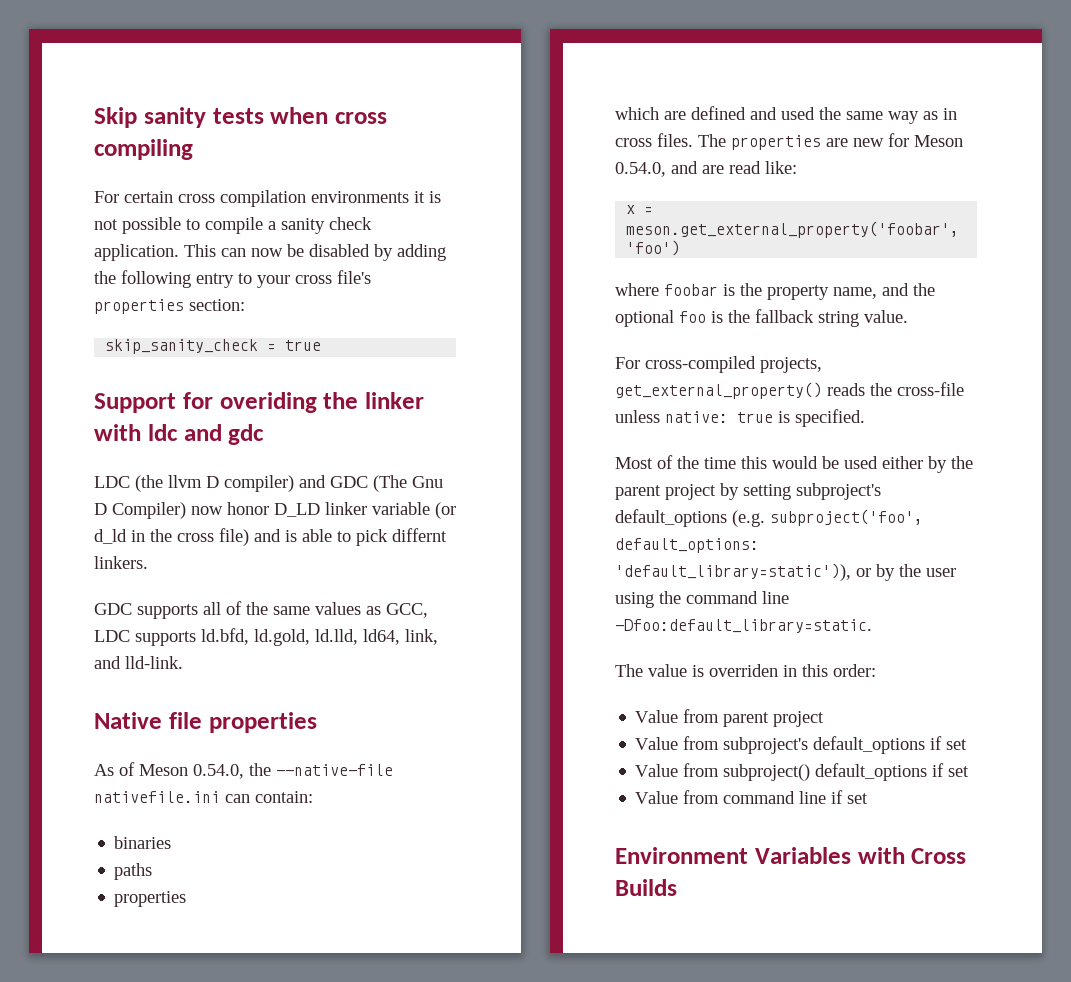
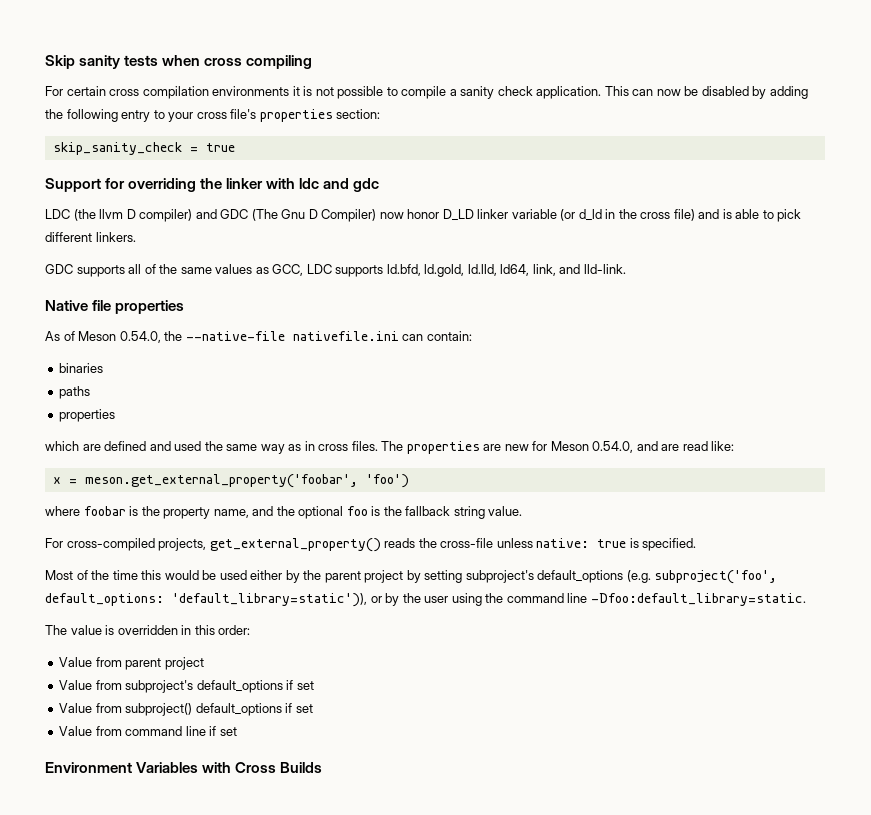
[219,392,317,413] overiding -> [128,178,197,192] overriding
[392,528,447,542] differnt -> [45,232,92,242] different
[709,664,778,677] overriden -> [117,625,178,635] overridden

